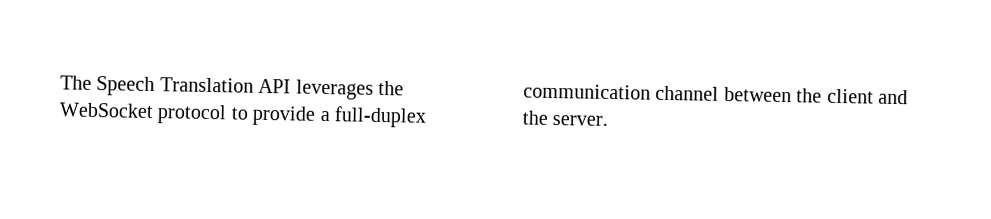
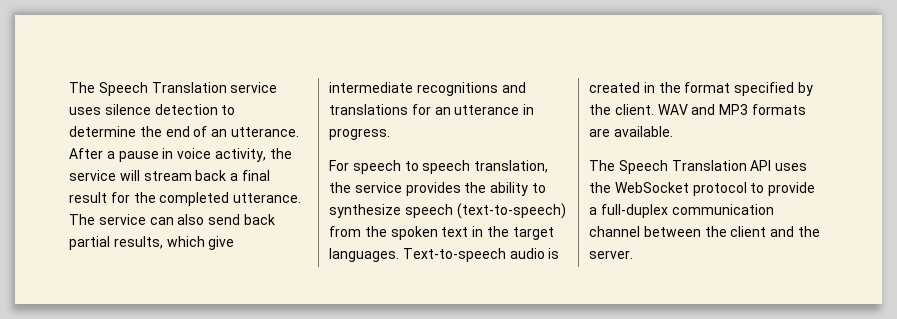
[60,75,374,100] The Speech Translation API leverages -> [69,82,278,96] [69,104,236,115] [69,126,299,137] [69,148,292,162] [69,170,270,181] [69,192,302,206] [69,214,275,225] [69,236,235,250] [329,82,526,96] [329,104,535,115] [329,128,390,140] [329,160,549,174] [329,182,546,196] [329,203,566,219] [329,226,554,240] [329,248,560,262] [589,82,813,96] [589,104,806,115] [589,126,673,137] [589,160,808,174] The Speech Translation service uses silence detection to determine the end of an utterance. After a pause in voice activity, the service will stream back a final result for the completed utterance. The service can also send back partial results, which give intermediate recognitions and translations for an utterance in progress. // For speech to speech translation, the service provides the ability to synthesize speech (text-to-speech) from the spoken text in the target languages. Text-to-speech audio is created in the format specified by the client. WAV and MP3 formats are available. // The Speech Translation API uses

